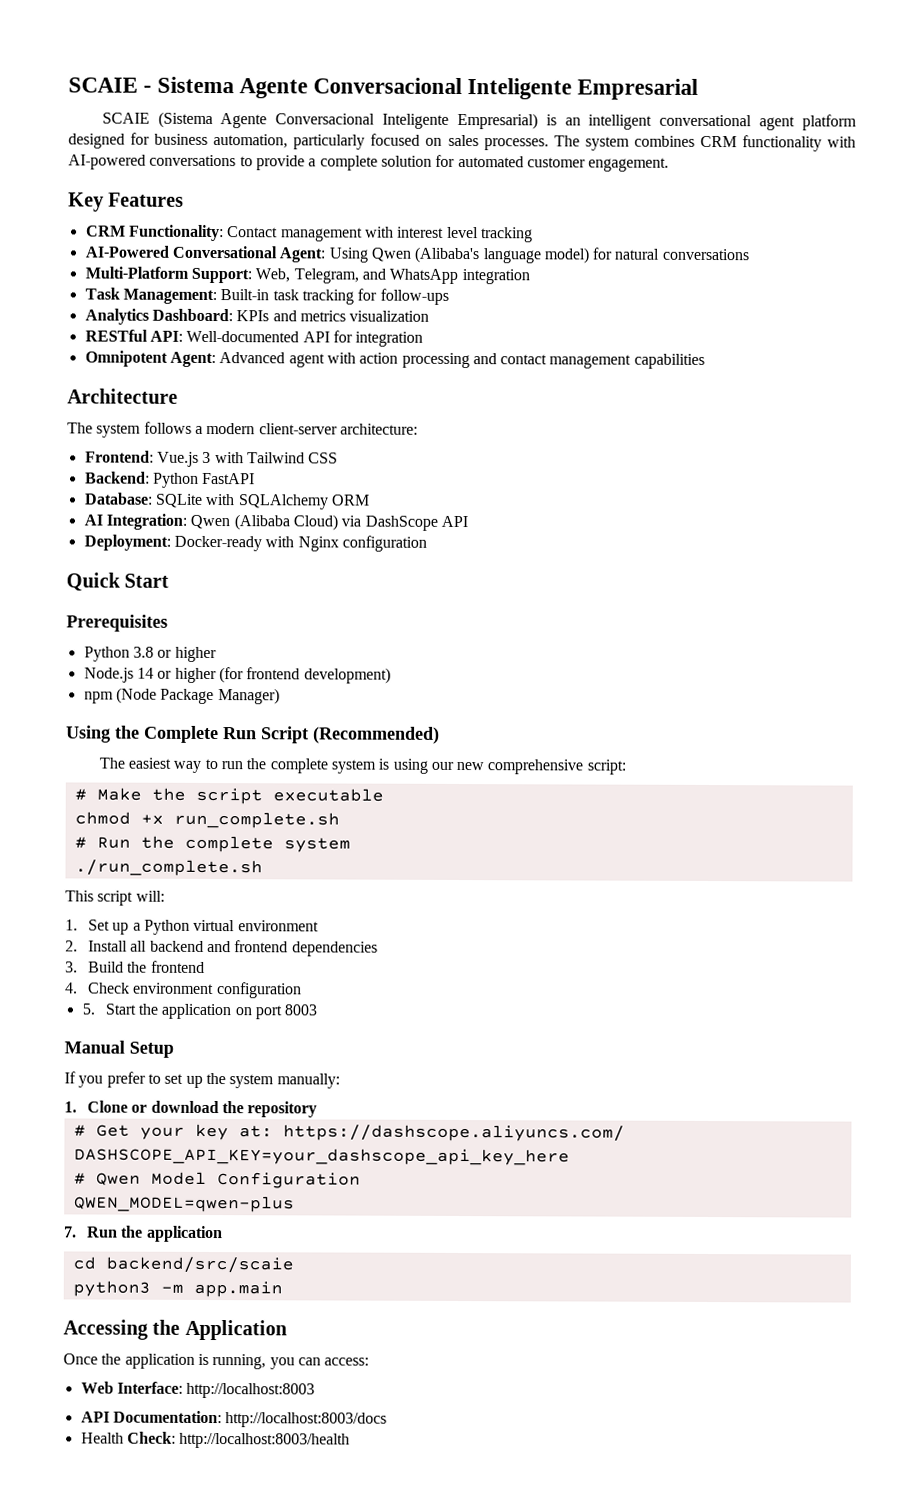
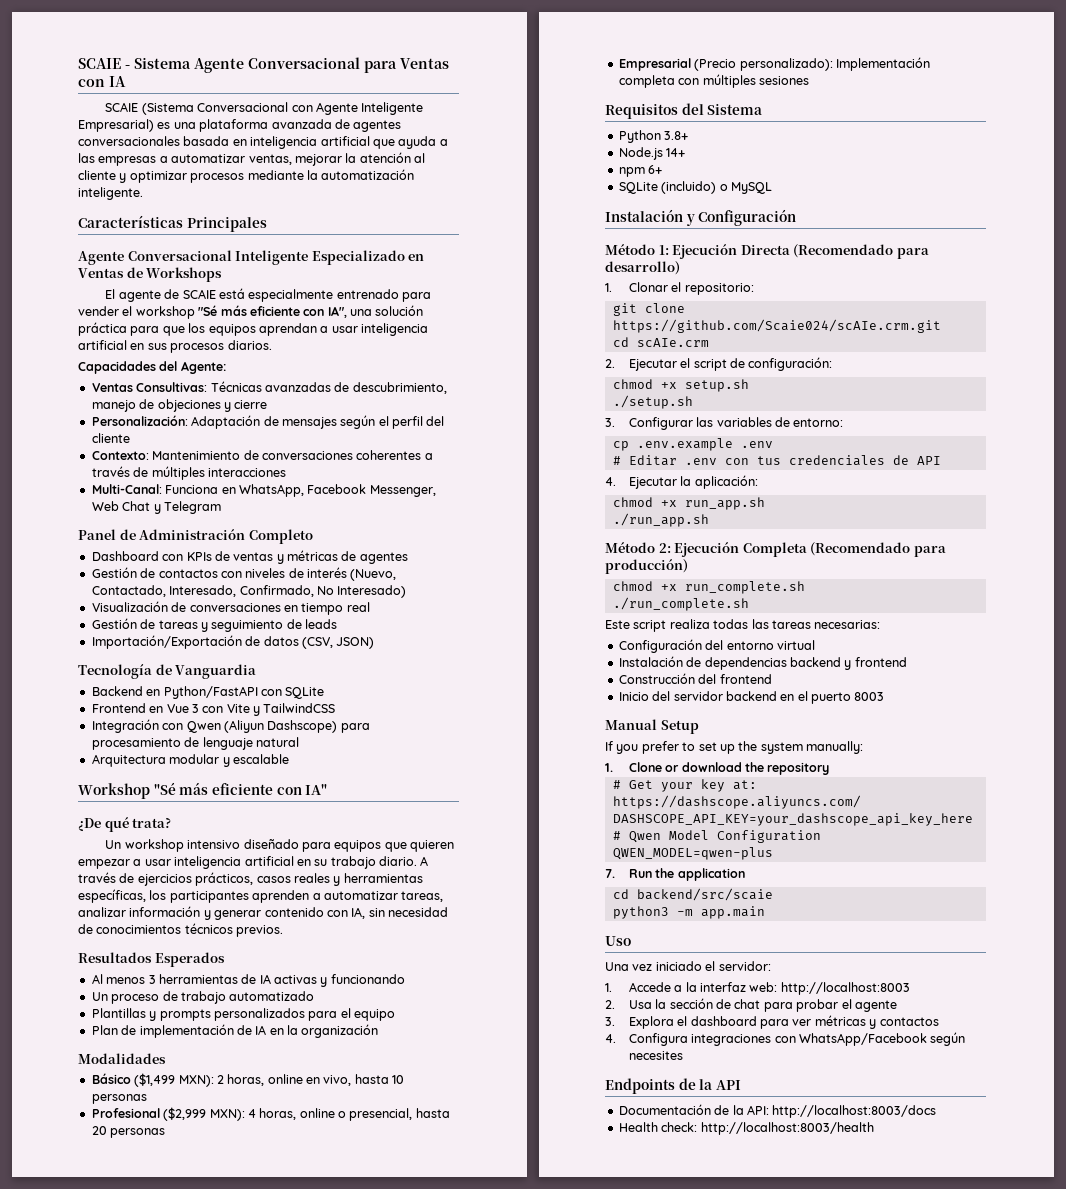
[467,78,699,100] [101,111,857,131] [68,132,856,152] [68,154,670,172] [68,192,185,212] [85,224,533,243] [84,245,750,264] [84,266,530,285] [84,287,449,305] [84,308,430,325] [84,329,424,347] [84,350,705,369] [67,388,178,404] [67,421,418,438] [84,450,339,467] [84,471,256,488] [83,492,370,510] [83,513,468,531] [83,534,427,552] [66,572,170,592] [66,614,168,632] [83,646,217,663] [83,667,391,684] [83,687,280,705] [66,725,440,744] [98,757,626,775] [74,787,384,805] [74,811,340,829] [74,835,351,853] [74,859,263,877] [65,890,165,906] [65,919,319,935] [65,940,378,957] [65,960,205,973] [65,982,302,999] [81,1003,283,1020] Inteligente Empresarial // SCAIE (Sistema Agente Conversacional Inteligente Empresarial) is an intelligent conversational agent platform designed for business automation, particularly focused on sales processes. The system combines CRM functionality with AI-powered conversations to provide a complete solution for automated customer engagement. // Key Features // CRM Functionality: Contact management with interest level tracking // AI-Powered Conversational Agent: Using Qwen (Alibaba's language model) for natural conversations // Multi-Platform Support: Web, Telegram, and WhatsApp integration // Task Management: Built-in task tracking for follow-ups // Analytics Dashboard: KPIs and metrics visualization // RESTful API: Well-documented API for integration // Omnipotent Agent: Advanced agent with action processing and contact management capabilities // Architecture // The system follows a modern client-server architecture: // Frontend: Vue.js 3 with Tailwind CSS // Backend: Python FastAPI // Database: SQLite with SQLAlchemy ORM // AI Integration: Qwen (Alibaba Cloud) via DashScope API // Deployment: Docker-ready with Nginx configuration // Quick Start // Prerequisites // Python 3.8 or higher // Node.js 14 or higher (for frontend development) // npm (Node Package Manager) // Using the Complete Run Script (Recommended) // The easiest way to run the complete system is using our new comprehensive script: // # Make the script executable // chmod +x run_complete.sh // # Run the complete system // ./run_complete.sh // This script will: // 1. Set up a Python virtual environment // 2. Install all backend and frontend dependencies // 3. Build the frontend // 4. Check environment configuration // 5. Start the application on port -> [364,58,449,73] [78,76,126,87] [105,102,424,115] [78,119,402,132] [78,136,448,149] [78,152,425,166] [78,169,415,183] [78,187,143,200] [78,215,267,232] [78,250,425,265] [78,267,223,282] [105,288,432,302] [78,305,424,319] [78,322,428,336] [78,340,272,353] [78,361,226,374] [91,381,447,394] [91,399,268,412] [91,415,445,429] [91,433,130,443] [91,450,433,460] [91,466,286,480] [91,484,436,497] [91,501,221,514] [78,529,313,544] [91,550,408,564] [91,567,397,581] [91,585,407,598] [91,601,370,615] [91,618,337,632] [91,635,375,649] [78,664,257,679] [91,686,325,699] [91,703,336,716] [91,719,370,733] [91,737,299,750] [91,754,289,767] [78,782,328,799] [78,817,172,832] [105,839,455,852] [78,856,429,869] [78,872,423,886] [78,889,444,903] [78,906,448,920] [78,923,284,937] [78,952,225,967] [91,974,405,987] [91,991,315,1004] [91,1008,395,1021] [91,1024,379,1038] [78,1053,166,1064] [91,1073,405,1087] [91,1094,147,1104] [91,1107,450,1121] [91,1126,166,1138] [618,57,930,71] [618,74,809,88] [605,103,763,119] [618,130,689,143] [618,147,686,160] [618,165,663,177] [618,181,772,194] [605,209,797,226] [605,244,929,259] [605,261,680,275] [605,282,754,295] [612,303,685,316] [612,319,941,333] [612,337,709,347] [605,357,833,371] [612,379,749,392] [612,395,693,409] [605,417,844,430] [612,438,773,451] [612,455,941,466] [605,475,758,489] [612,497,765,510] [612,513,709,527] [605,542,946,557] [605,559,688,574] [612,581,805,594] [612,597,749,611] [605,619,881,632] [618,639,815,653] [618,656,907,670] [618,673,772,684] [618,691,851,704] para Ventas con IA // SCAIE (Sistema Conversacional con Agente Inteligente Empresarial) es una plataforma avanzada de agentes conversacionales basada en inteligencia artificial que ayuda a las empresas a automatizar ventas, mejorar la atención al cliente y optimizar procesos mediante la automatización inteligente. // Características Principales // Agente Conversacional Inteligente Especializado en Ventas de Workshops // El agente de SCAIE está especialmente entrenado para vender el workshop "Sé más eficiente con IA", una solución práctica para que los equipos aprendan a usar inteligencia artificial en sus procesos diarios. // Capacidades del Agente: // Ventas Consultivas: Técnicas avanzadas de descubrimiento, manejo de objeciones y cierre // Personalización: Adaptación de mensajes según el perfil del cliente // Contexto: Mantenimiento de conversaciones coherentes a través de múltiples interacciones // Multi-Canal: Funciona en WhatsApp, Facebook Messenger, Web Chat y Telegram // Panel de Administración Completo // Dashboard con KPIs de ventas y métricas de agentes // Gestión de contactos con niveles de interés (Nuevo, Contactado, Interesado, Confirmado, No Interesado) // Visualización de conversaciones en tiempo real // Gestión de tareas y seguimiento de leads // Importación/Exportación de datos (CSV, JSON) // Tecnología de Vanguardia // Backend en Python/FastAPI con SQLite // Frontend en Vue 3 con Vite y TailwindCSS // Integración con Qwen (Aliyun Dashscope) para procesamiento de lenguaje natural // Arquitectura modular y escalable // Workshop "Sé más eficiente con IA" // ¿De qué trata? // Un workshop intensivo diseñado para equipos que quieren empezar a usar inteligencia artificial en su trabajo diario. A través de ejercicios prácticos, casos reales y herramientas específicas, los participantes aprenden a automatizar tareas, analizar información y generar contenido con IA, sin necesidad de conocimientos técnicos previos. // Resultados Esperados // Al menos 3 herramientas de IA activas y funcionando // Un proceso de trabajo automatizado // Plantillas y prompts personalizados para el equipo // Plan de implementación de IA en la organización // Modalidades // Básico ($1,499 MXN): 2 horas, online en vivo, hasta 10 personas // Profesional ($2,999 MXN): 4 horas, online o presencial, hasta 20 personas // Empresarial (Precio personalizado): Implementación completa con múltiples sesiones // Requisitos del Sistema // Python 3.8+ // Node.js 14+ // npm 6+ // SQLite (incluido) o MySQL // Instalación y Configuración // Método 1: Ejecución Directa (Recomendado para desarrollo) // 1. Clonar el repositorio: // git clone https://github.com/Scaie024/scAIe.crm.git // cd scAIe.crm // 2. Ejecutar el script de configuración: // chmod +x setup.sh // ./setup.sh // 3. Configurar las variables de entorno: // cp .env.example .env // # Editar .env con tus credenciales de API // 4. Ejecutar la aplicación: // chmod +x run_app.sh // ./run_app.sh // Método 2: Ejecución Completa (Recomendado para producción) // chmod +x run_complete.sh // ./run_complete.sh // Este script realiza todas las tareas necesarias: // Configuración del entorno virtual // Instalación de dependencias backend y frontend // Construcción del frontend // Inicio del servidor backend en el puerto
[63,1319,287,1341] [63,1353,370,1370] [80,1381,316,1399] [80,1410,222,1424] Accessing the Application // Once the application is running, you can access: // Web Interface: http://localhost:8003 // API Documentation: -> [605,936,631,946] [605,961,771,971] [605,982,910,995] [605,998,897,1012] [605,1015,939,1029] [605,1032,966,1046] [628,1051,683,1060] [605,1078,741,1094] [618,1104,769,1115] Uso // Una vez iniciado el servidor: // 1. Accede a la interfaz web: http://localhost:8003 // 2. Usa la sección de chat para probar el agente // 3. Explora el dashboard para ver métricas y contactos // 4. Configura integraciones con WhatsApp/Facebook según necesites // Endpoints de la API // Documentación de la API:
[126,1431,176,1444] Check: -> [661,1122,698,1132] check:

